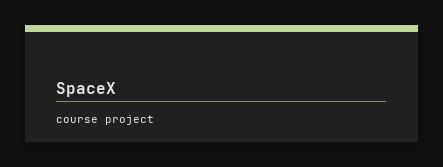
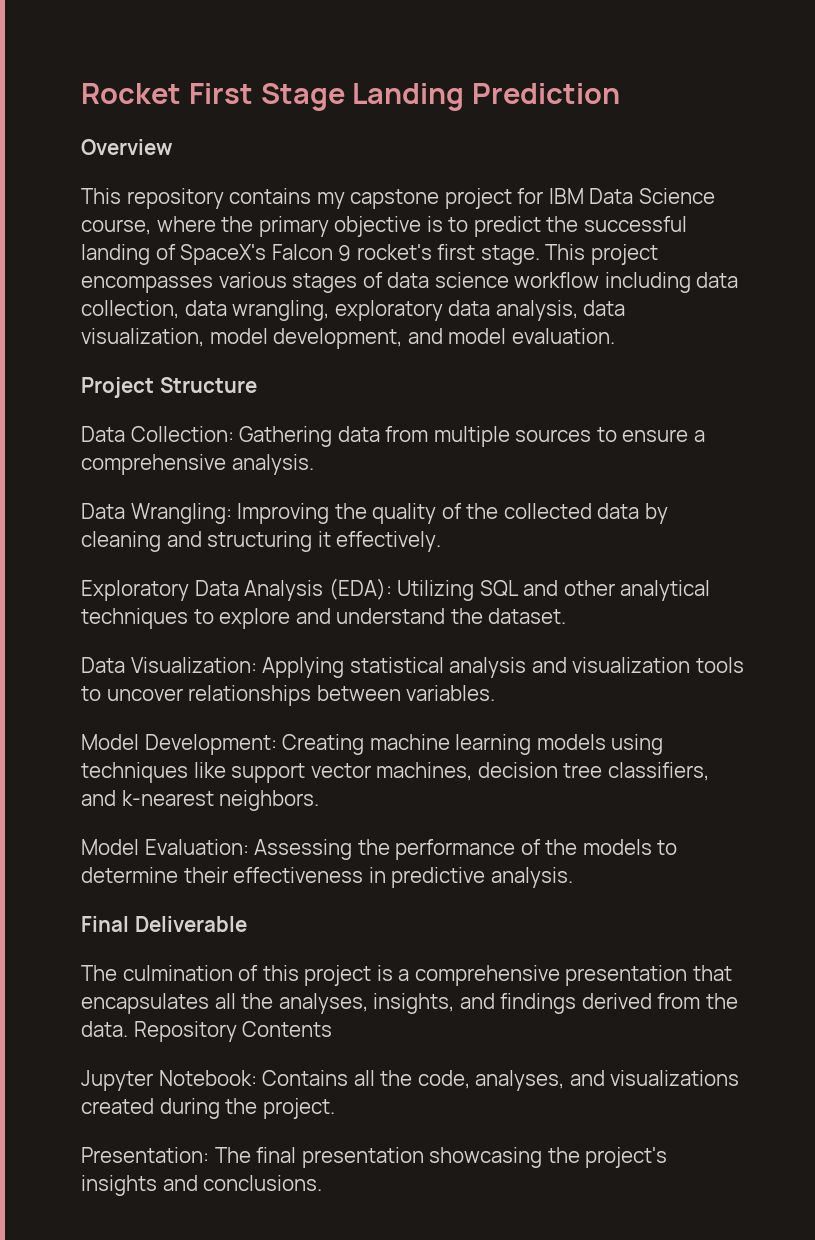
[56,82,116,97] [56,115,154,125] SpaceX // course project -> [81,83,621,111] [81,139,173,155] [81,188,715,209] [81,216,687,237] [81,244,658,265] [81,272,739,293] [81,300,626,321] [81,328,615,349] [81,377,257,398] [81,426,705,447] [81,454,314,475] [81,503,668,524] [81,531,442,552] [81,578,711,601] [81,608,567,629] [81,657,744,678] [81,685,496,706] [81,734,664,755] [81,762,709,783] [81,790,320,811] [81,839,678,860] [81,867,573,888] [81,916,247,932] [81,965,732,986] [81,993,738,1014] [81,1021,333,1042] [81,1070,740,1091] [81,1098,335,1119] [81,1147,668,1168] [81,1175,323,1196] Rocket First Stage Landing Prediction // Overview // This repository contains my capstone project for IBM Data Science course, where the primary objective is to predict the successful landing of SpaceX's Falcon 9 rocket's first stage. This project encompasses various stages of data science workflow including data collection, data wrangling, exploratory data analysis, data visualization, model development, and model evaluation. // Project Structure // Data Collection: Gathering data from multiple sources to ensure a comprehensive analysis. // Data Wrangling: Improving the quality of the collected data by cleaning and structuring it effectively. // Exploratory Data Analysis (EDA): Utilizing SQL and other analytical techniques to explore and understand the dataset. // Data Visualization: Applying statistical analysis and visualization tools to uncover relationships between variables. // Model Development: Creating machine learning models using techniques like support vector machines, decision tree classifiers, and k-nearest neighbors. // Model Evaluation: Assessing the performance of the models to determine their effectiveness in predictive analysis. // Final Deliverable // The culmination of this project is a comprehensive presentation that encapsulates all the analyses, insights, and findings derived from the data. Repository Contents // Jupyter Notebook: Contains all the code, analyses, and visualizations created during the project. // Presentation: The final presentation showcasing the project's insights and conclusions.

